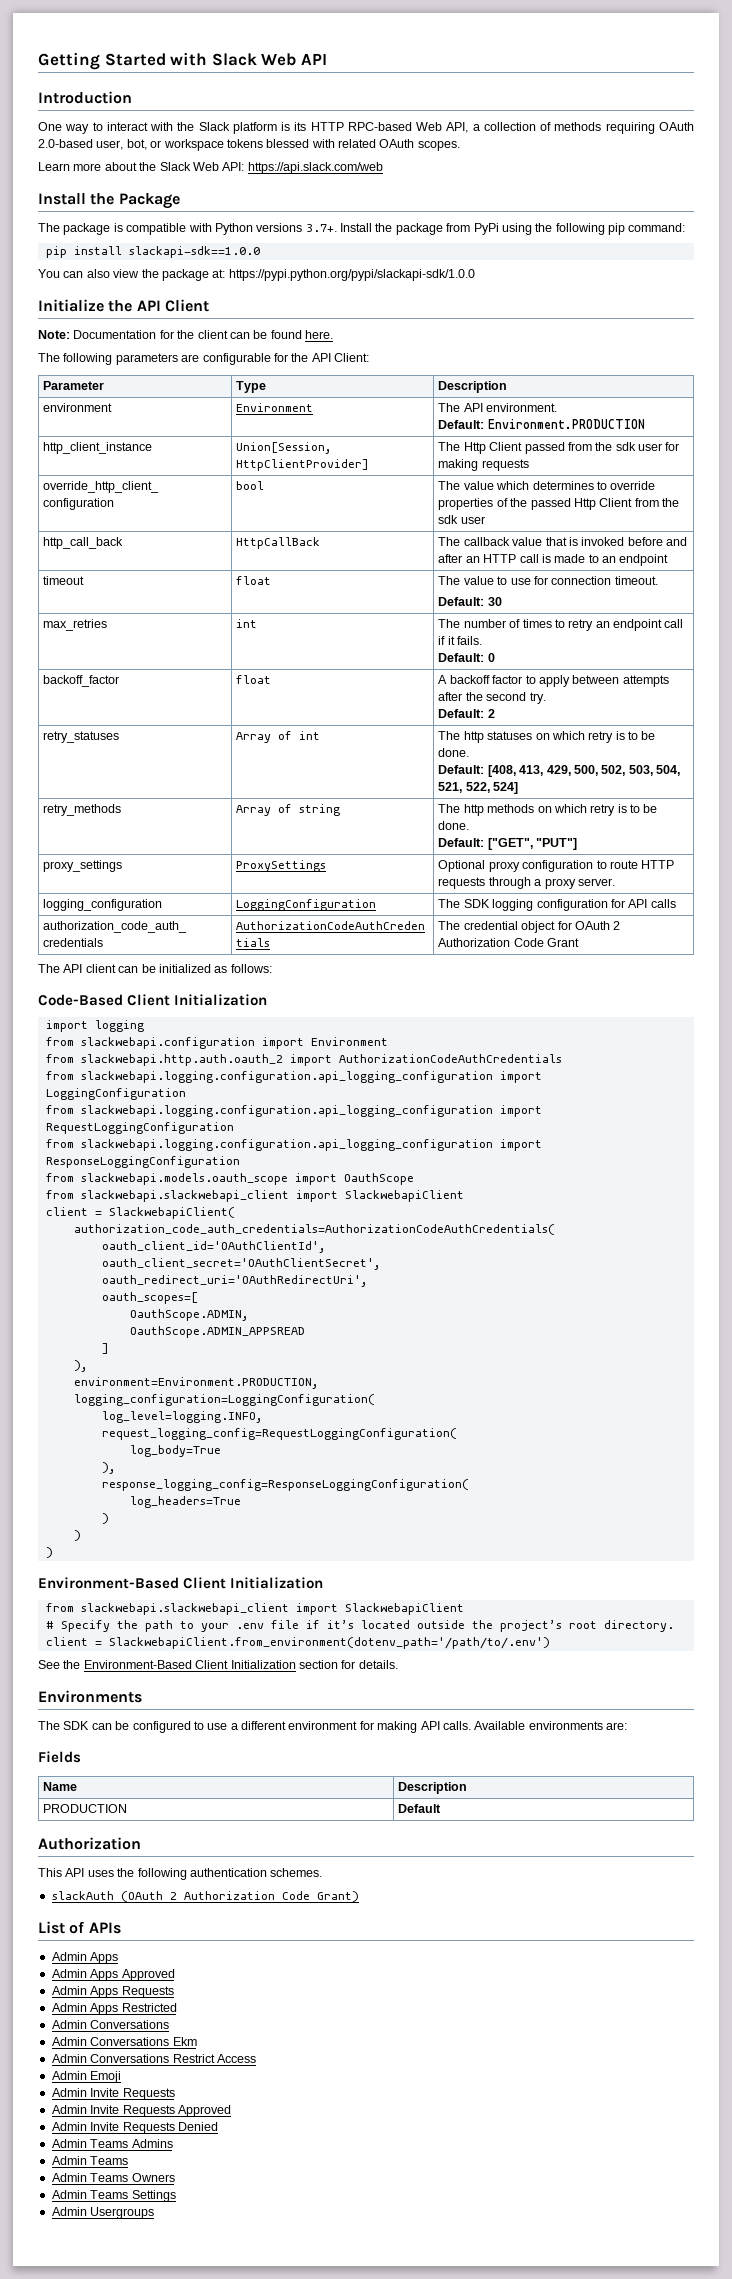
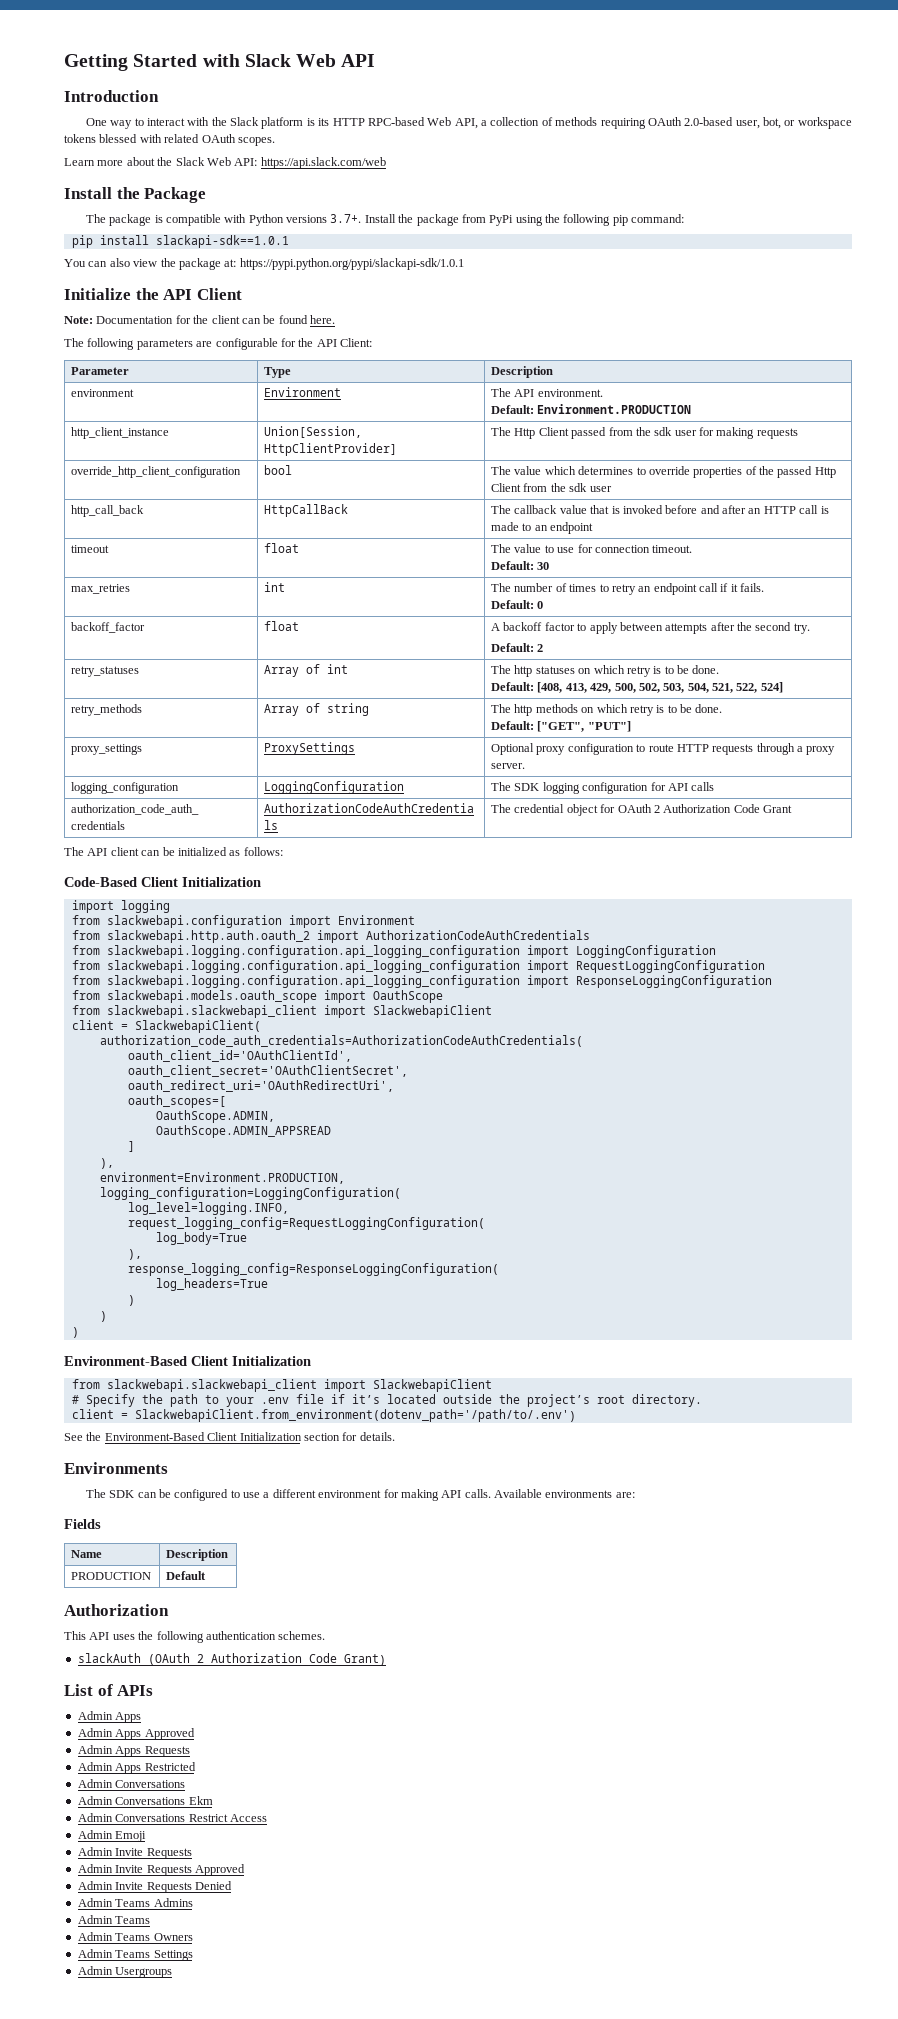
[128,246,260,258] slackapi-sdk==1.0.0 -> [155,235,289,248] slackapi-sdk==1.0.1
[228,269,475,281] https://pypi.python.org/pypi/slackapi-sdk/1.0.0 -> [239,258,464,270] https://pypi.python.org/pypi/slackapi-sdk/1.0.1

